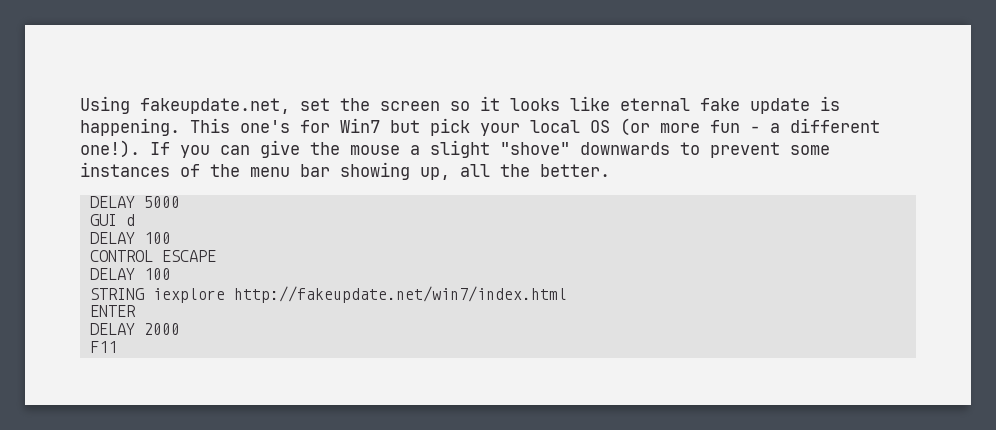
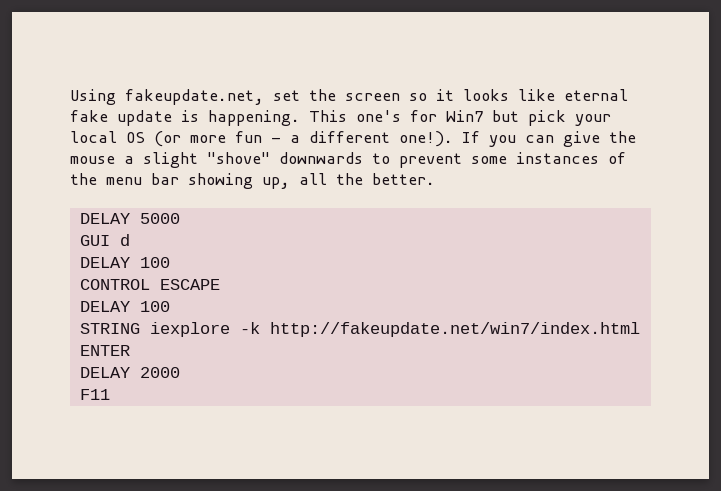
(225, 295) none -> [239,322,260,334] -k

